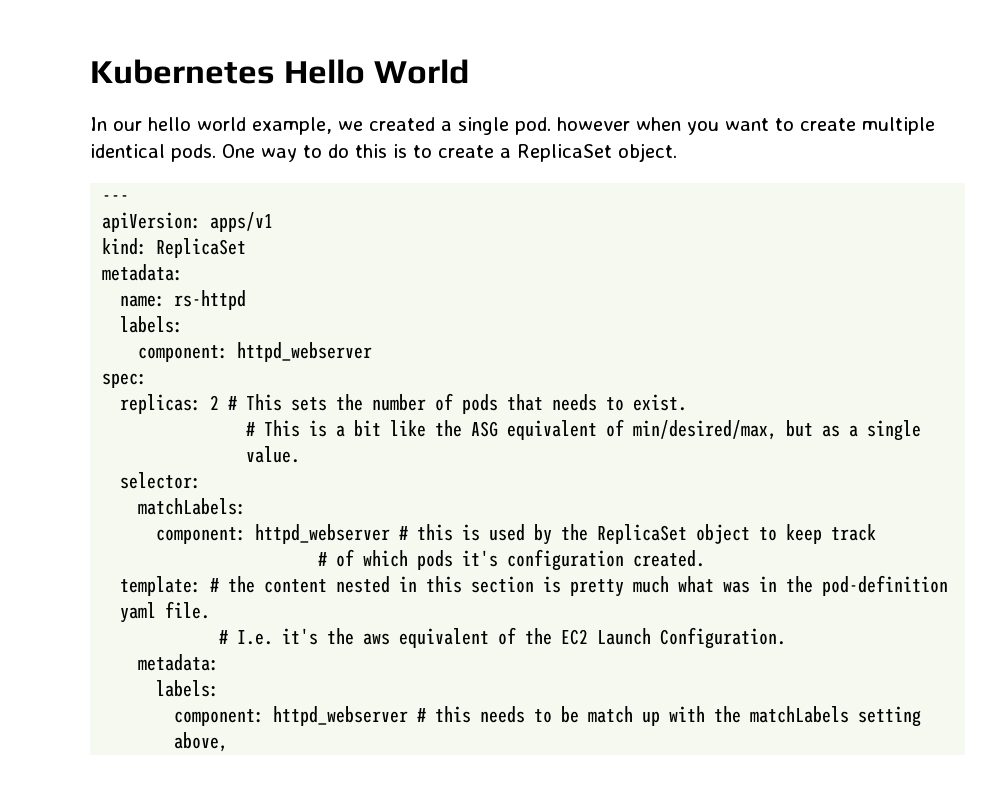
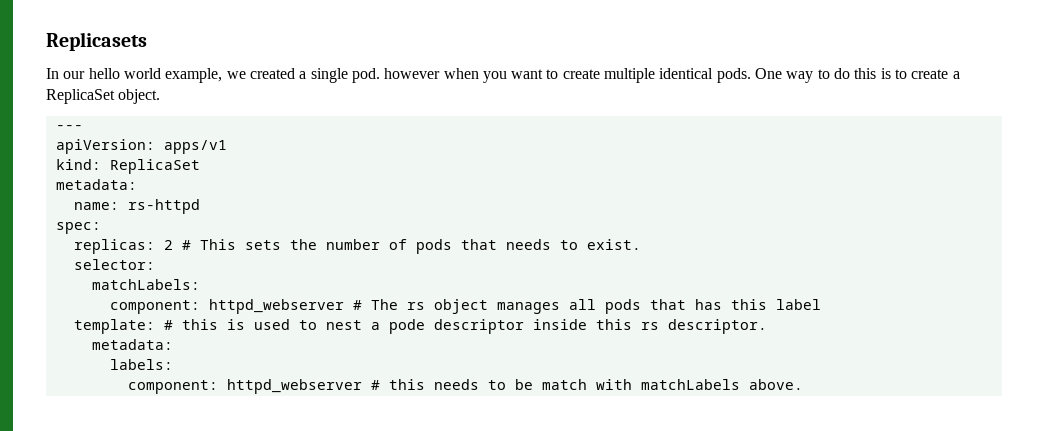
[90,59,470,84] Kubernetes Hello World -> [46,32,147,51] Replicasets
[120,316,184,333] [138,342,373,362] // labels: // component: httpd_webserver -> (200, 206) none
[246,419,922,441] [246,446,301,463] // # This is a bit like the ASG equivalent of min/desired/max, but as a single value. -> (641, 244) none
[417,524,877,545] [318,549,706,571] [120,575,949,597] [120,601,211,623] [219,627,787,649] this is used by the ReplicaSet object to keep track // # of which pods it's configuration created. // template: # the content nested in this section is pretty much what was in the pod-definition yaml file. // # I.e. it's the aws equivalent of the EC2 Launch Configuration. -> [370,299,821,314] [73,319,767,334] The rs object manages all pods that has this label // template: # this is used to nest a pode descriptor inside this rs descriptor.
[642,706,922,727] [174,732,229,752] up with the matchLabels setting above, -> [595,379,803,390] with matchLabels above.

